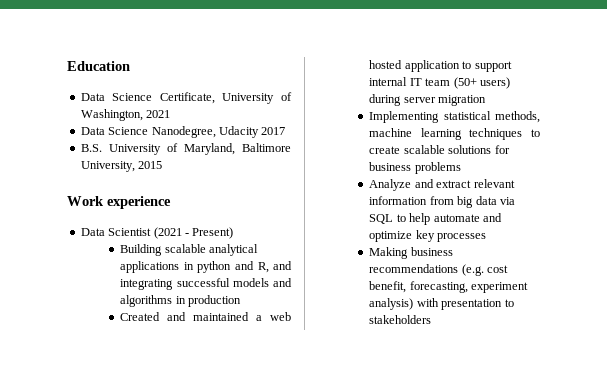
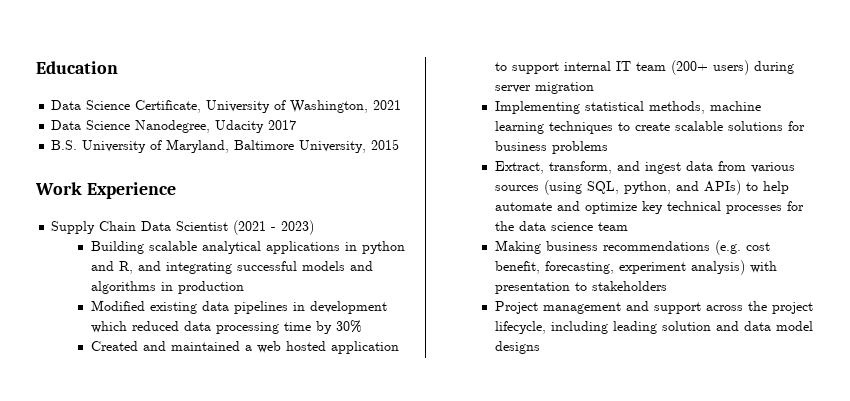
[107,196,171,209] experience // -> [86,182,176,199] [51,221,137,234] Experience // Supply Chain
[192,227,234,239] Present) -> [281,220,315,235] 2023)
(242, 301) none -> [90,300,387,314] [90,320,362,334] // Modified existing data pipelines in development which reduced data processing time by 30%
[453,77,477,89] (50+ -> [670,60,708,75] (200+
[369,179,515,191] [369,196,515,208] [369,214,394,224] Analyze and extract relevant information from big data via SQL -> [494,161,795,174] [494,180,741,195] Extract, transform, and ingest data from various sources (using SQL, python, and APIs)
(435, 236) none -> [666,201,721,211] technical
(487, 237) none -> [786,201,804,211] [494,221,628,231] for the data science team
(432, 319) none -> [494,301,813,314] [494,321,813,334] [494,341,540,354] // Project management and support across the project lifecycle, including leading solution and data model designs

